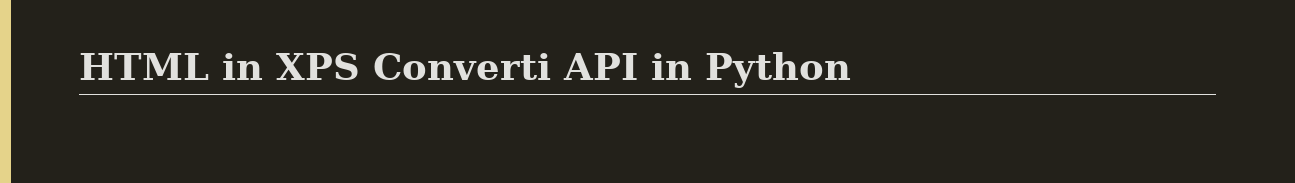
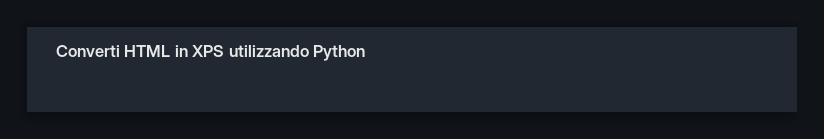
(79, 66) none -> [56,45,120,57] Converti
[373,53,692,80] Converti API in -> [228,45,309,57] utilizzando

